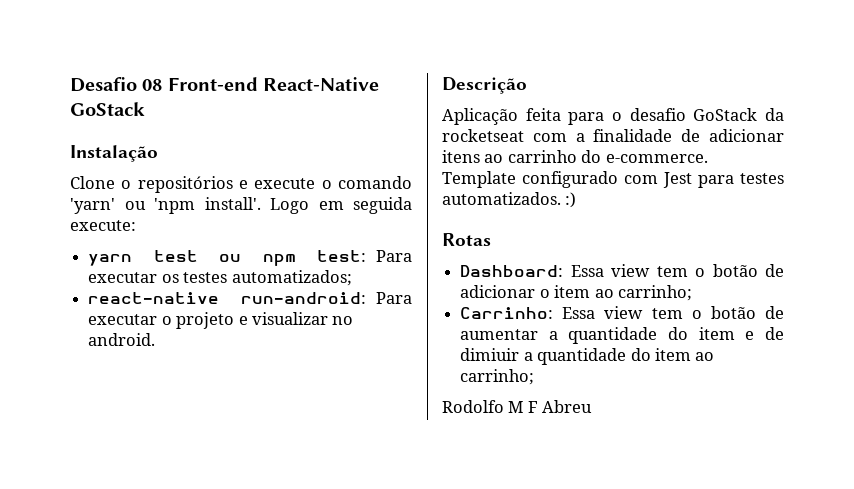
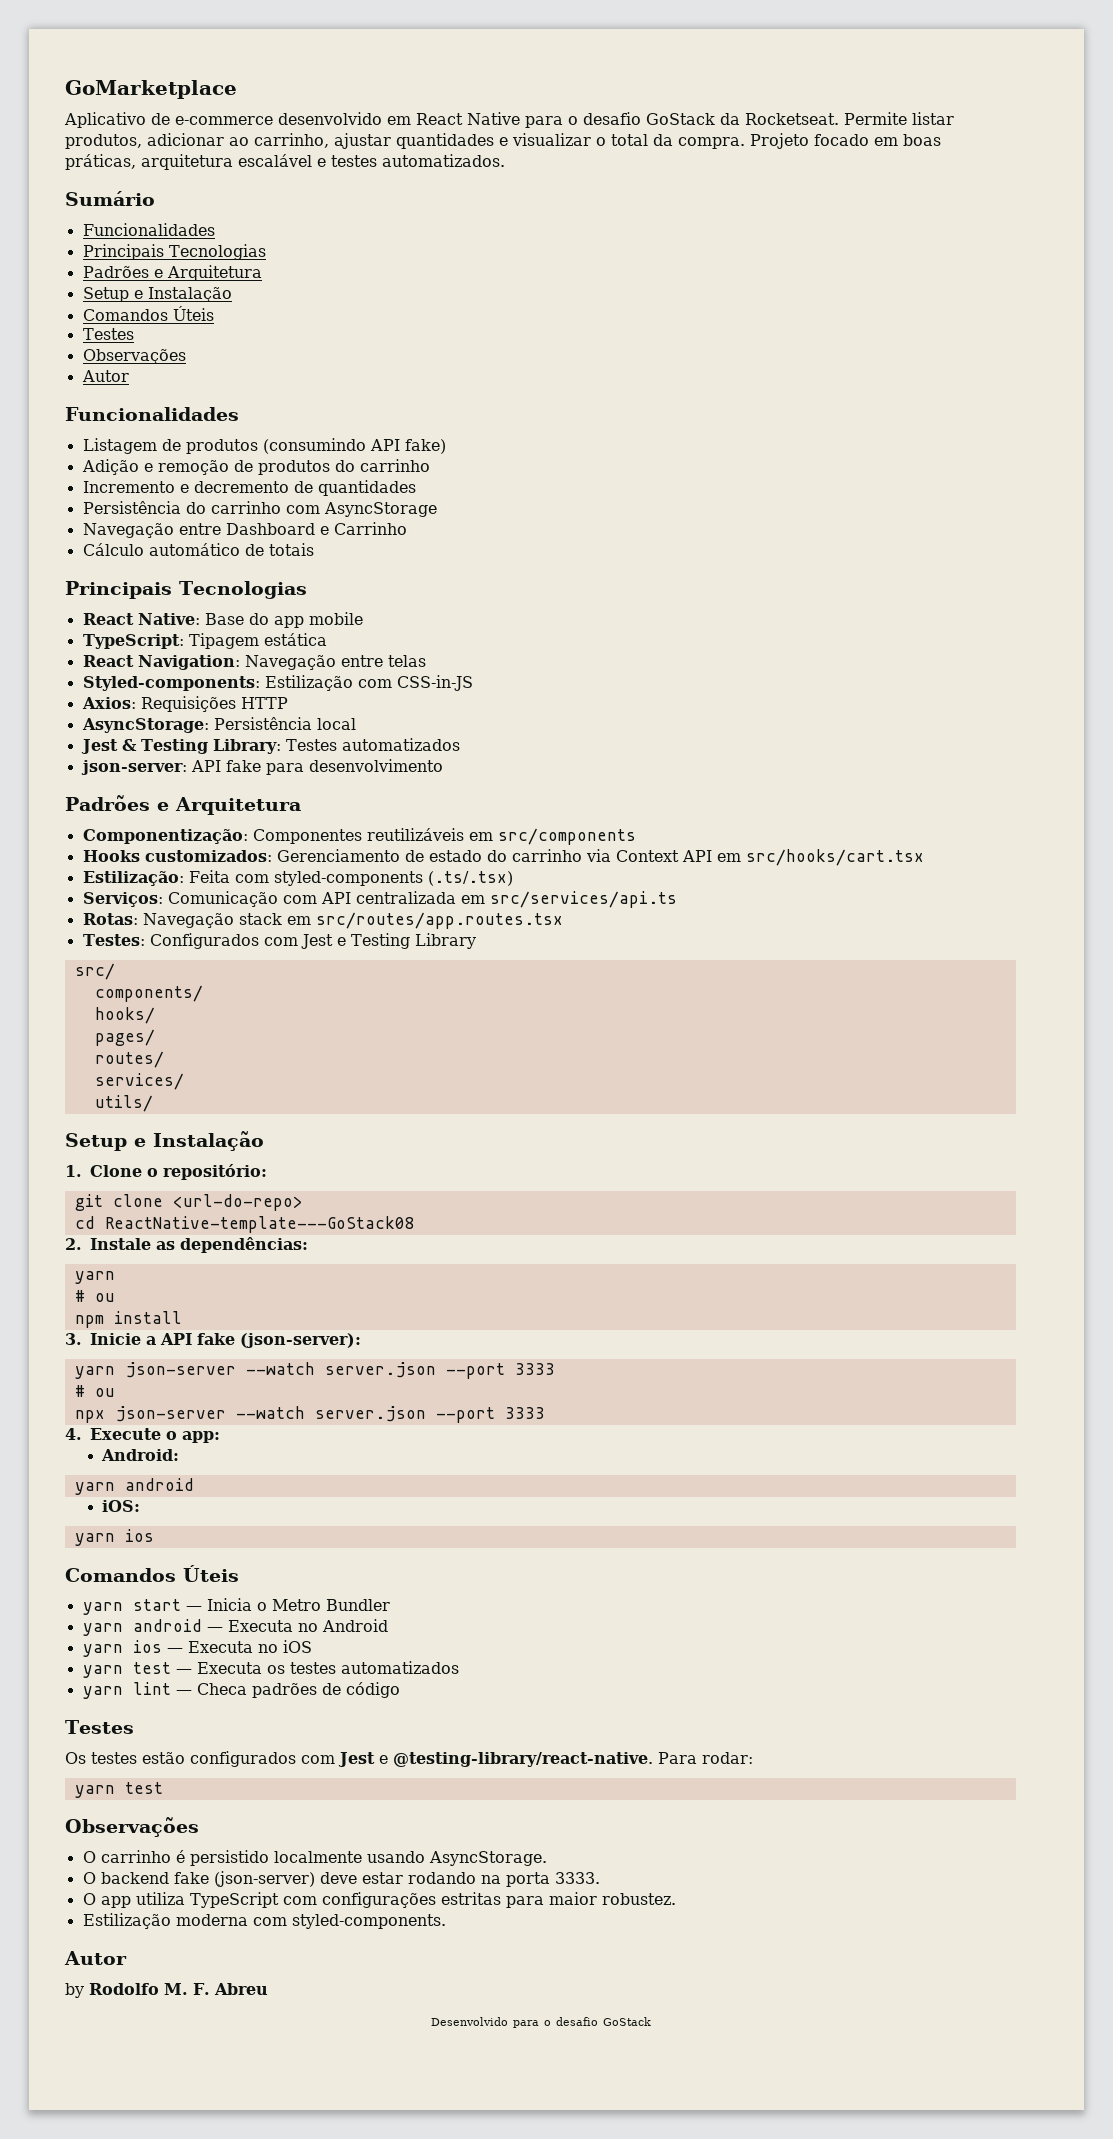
[70,77,380,92] [70,102,145,116] [70,145,158,162] [70,176,412,193] [70,197,412,214] [70,220,136,231] [88,250,412,266] [88,270,352,286] [88,292,413,304] [88,312,354,329] [88,333,156,346] [442,77,527,94] [442,108,561,125] Desafio 08 Front-end React-Native GoStack // Instalação // Clone o repositórios e execute o comando 'yarn' ou 'npm install'. Logo em seguida execute: // yarn test ou npm test: Para executar os testes automatizados; // react-native run-android: Para executar o projeto e visualizar no android. // Descrição // Aplicação feita -> [65,80,237,99] [64,112,520,128] GoMarketplace // Aplicativo de e-commerce desenvolvido em React Native
[442,129,784,142] [442,150,708,163] [442,171,784,188] [442,192,577,208] [442,233,491,246] [460,264,784,277] [460,285,692,301] [460,306,784,319] [460,327,784,344] [460,348,715,365] [460,369,535,385] [442,400,593,413] rocketseat com a finalidade de adicionar itens ao carrinho do e-commerce. Template configurado com Jest para testes automatizados. :) // Rotas // Dashboard: Essa view tem o botão de adicionar o item ao carrinho; // Carrinho: Essa view tem o botão de aumentar a quantidade do item e de dimiuir a quantidade do item ao carrinho; // Rodolfo M F Abreu -> [745,112,954,125] [65,133,941,149] [65,154,505,170] [65,191,155,206] [82,223,215,236] [82,244,266,260] [82,265,262,281] [82,287,232,302] [82,306,214,321] [82,328,134,340] [82,349,186,364] [81,370,129,382] [65,407,239,421] [82,438,446,454] [81,459,430,475] [82,480,416,496] [82,501,437,517] [82,522,407,538] [82,543,314,556] [65,581,307,599] [82,612,363,628] [82,633,327,649] [82,655,426,670] [82,675,473,691] [81,696,288,712] [81,717,356,733] [80,738,460,754] [80,759,443,775] [65,795,301,815] [82,828,636,845] [82,849,924,866] [82,870,513,886] [82,891,677,908] [82,912,563,929] [82,933,476,949] [74,963,115,980] [94,985,203,1002] [94,1007,155,1024] [94,1029,155,1046] [94,1051,164,1068] [94,1073,184,1090] [94,1095,153,1112] [65,1131,264,1151] [65,1164,267,1180] [74,1194,303,1211] [74,1216,415,1233] [65,1237,308,1253] [74,1271,115,1284] [74,1290,115,1302] [74,1311,182,1328] [65,1333,361,1348] [74,1362,555,1379] [74,1385,115,1397] [74,1406,545,1423] [65,1428,220,1443] [100,1449,179,1461] [74,1478,194,1495] [101,1500,140,1512] [74,1529,154,1546] [65,1565,239,1582] [82,1598,390,1615] [82,1619,388,1636] [82,1640,312,1657] [82,1661,459,1678] [82,1682,400,1699] [65,1720,134,1734] [65,1751,753,1767] [74,1782,163,1798] [65,1817,199,1837] [82,1850,547,1866] [82,1871,600,1887] [82,1892,676,1908] [82,1913,446,1929] [64,1951,127,1965] [65,1983,268,1998] [430,2017,651,2028] Rocketseat. Permite listar produtos, adicionar ao carrinho, ajustar quantidades e visualizar o total da compra. Projeto focado em boas práticas, arquitetura escalável e testes automatizados. // Sumário // Funcionalidades // Principais Tecnologias // Padrões e Arquitetura // Setup e Instalação // Comandos Úteis // Testes // Observações // Autor // Funcionalidades // Listagem de produtos (consumindo API fake) // Adição e remoção de produtos do carrinho // Incremento e decremento de quantidades // Persistência do carrinho com AsyncStorage // Navegação entre Dashboard e Carrinho // Cálculo automático de totais // Principais Tecnologias // React Native: Base do app mobile // TypeScript: Tipagem estática // React Navigation: Navegação entre telas // Styled-components: Estilização com CSS-in-JS // Axios: Requisições HTTP // AsyncStorage: Persistência local // Jest & Testing Library: Testes automatizados // json-server: API fake para desenvolvimento // Padrões e Arquitetura // Componentização: Componentes reutilizáveis em src/components // Hooks customizados: Gerenciamento de estado do carrinho via Context API em src/hooks/cart.tsx // Estilização: Feita com styled-components (.ts/.tsx) // Serviços: Comunicação com API centralizada em src/services/api.ts // Rotas: Navegação stack em src/routes/app.routes.tsx // Testes: Configurados com Jest e Testing Library // src/ // components/ // hooks/ // pages/ // routes/ // services/ // utils/ // Setup e Instalação // 1. Clone o repositório: // git clone <url-do-repo> // cd ReactNative-template---GoStack08 // 2. Instale as dependências: // yarn // # ou // npm install // 3. Inicie a API fake (json-server): // yarn json-server --watch server.json --port 3333 // # ou // npx json-server --watch server.json --port 3333 // 4. Execute o app: // Android: // yarn android // iOS: // yarn ios // Comandos Úteis // yarn start — Inicia o Metro Bundler // yarn android — Executa no Android // yarn ios — Executa no iOS // yarn test — Executa os testes automatizados // yarn lint — Checa padrões de código // Testes // Os testes estão configurados com Jest e @testing-library/react-native. Para rodar: // yarn test // Observações // O carrinho é persistido localmente usando AsyncStorage. // O backend fake (json-server) deve estar rodando na porta 3333. // O app utiliza TypeScript com configurações estritas para maior robustez. // Estilização moderna com styled-components. // Autor // by Rodolfo M. F. Abreu // Desenvolvido para o desafio GoStack

